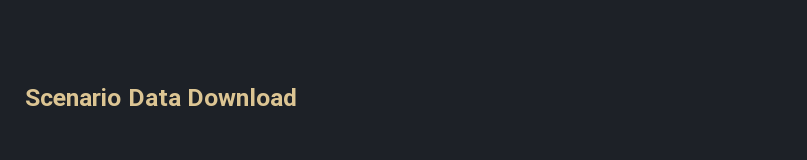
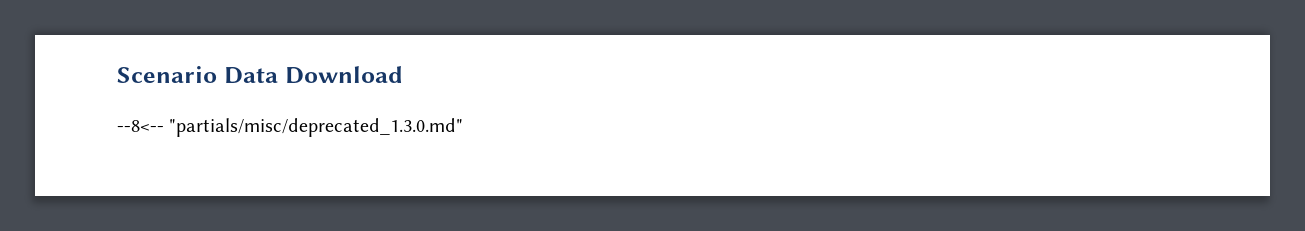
(298, 97) none -> [117,118,464,137] // --8<-- "partials/misc/deprecated_1.3.0.md"

